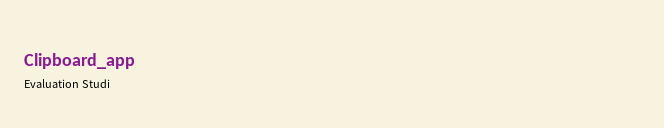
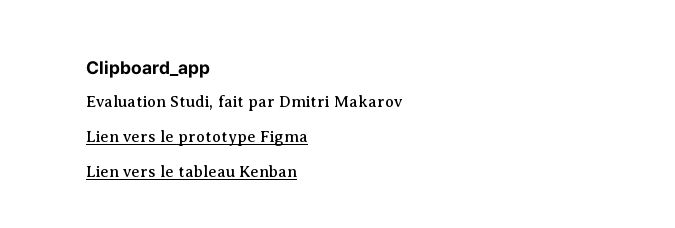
[81,79,110,88] Studi -> [170,95,403,111] [86,130,309,146] [86,165,298,177] Studi, fait par Dmitri Makarov // Lien vers le prototype Figma // Lien vers le tableau Kenban

